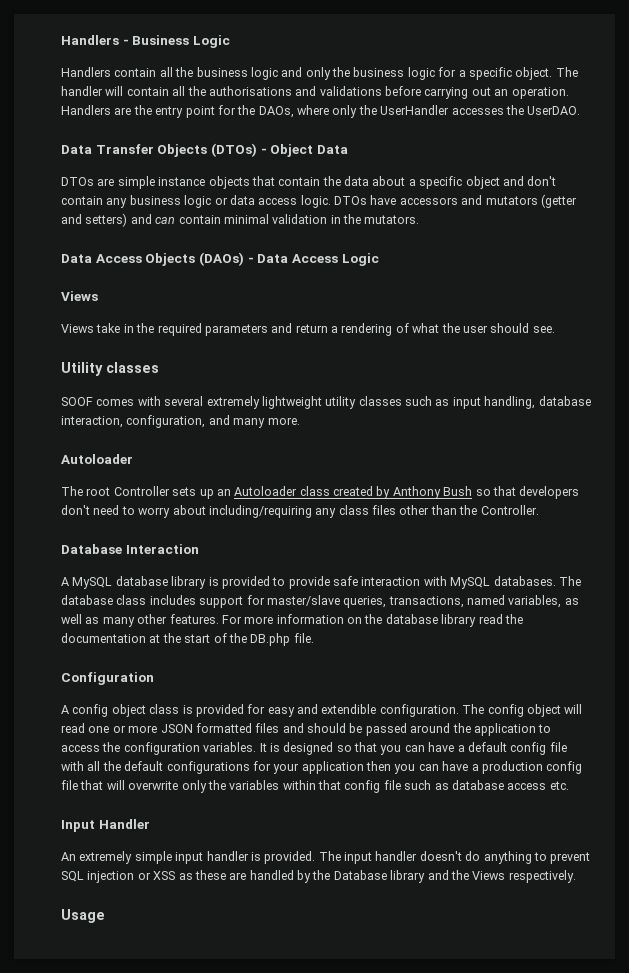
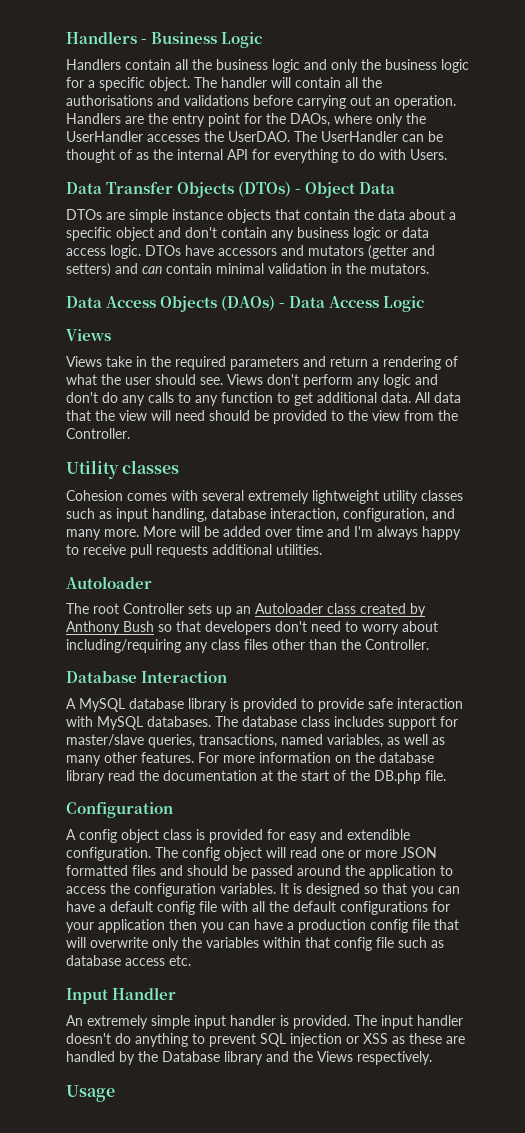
(581, 110) none -> [294,131,443,142] [66,149,447,163] The UserHandler can be thought of as the internal API for everything to do with Users.
(555, 329) none -> [227,374,438,388] [66,392,461,406] [66,410,458,424] [66,428,130,439] Views don't perform any logic and don't do any calls to any function to get additional data. All data that the view will need should be provided to the view from the Controller.
[61,397,93,406] SOOF -> [66,490,123,501] Cohesion
(300, 421) none -> [143,526,461,540] [66,544,322,558] More will be added over time and I'm always happy to receive pull requests additional utilities.

